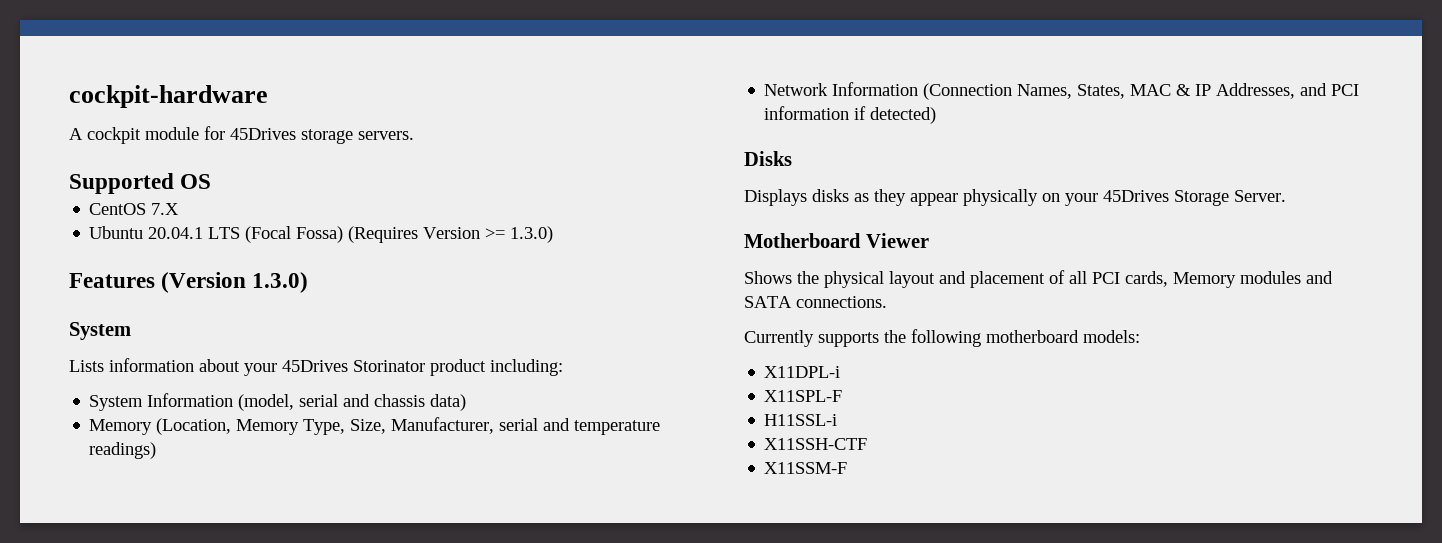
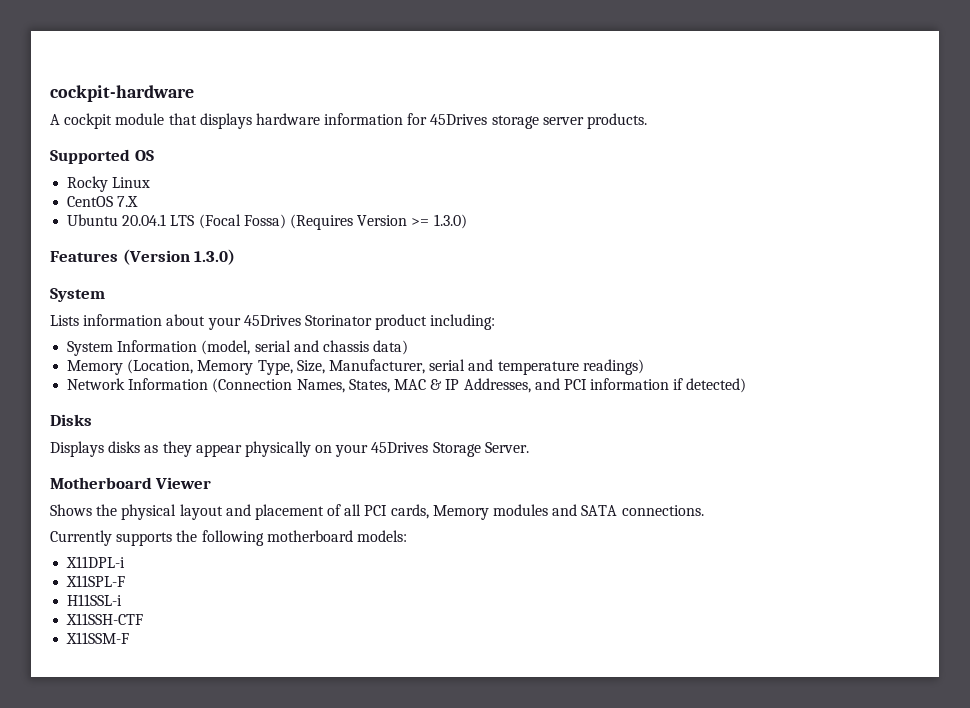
(199, 133) none -> [168,113,404,129] that displays hardware information
[358,131,414,140] servers. -> [542,113,648,129] server products.
(212, 181) none -> [67,176,151,192] // Rocky Linux

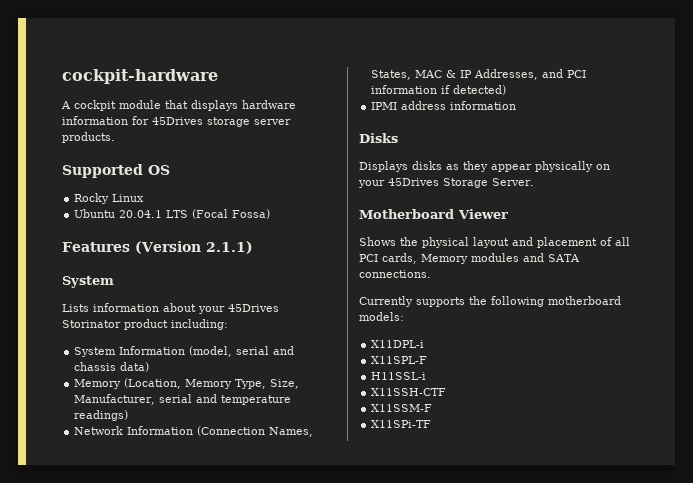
[67,196,139,207] // CentOS 7.X -> (145, 198) none
[289,214,467,230] (Requires Version >= 1.3.0) -> (271, 214) none
[194,249,236,265] 1.3.0) -> [205,241,253,254] 2.1.1)
(747, 385) none -> [371,101,517,110] // IPMI address information
(130, 638) none -> [371,420,432,428] // X11SPi-TF

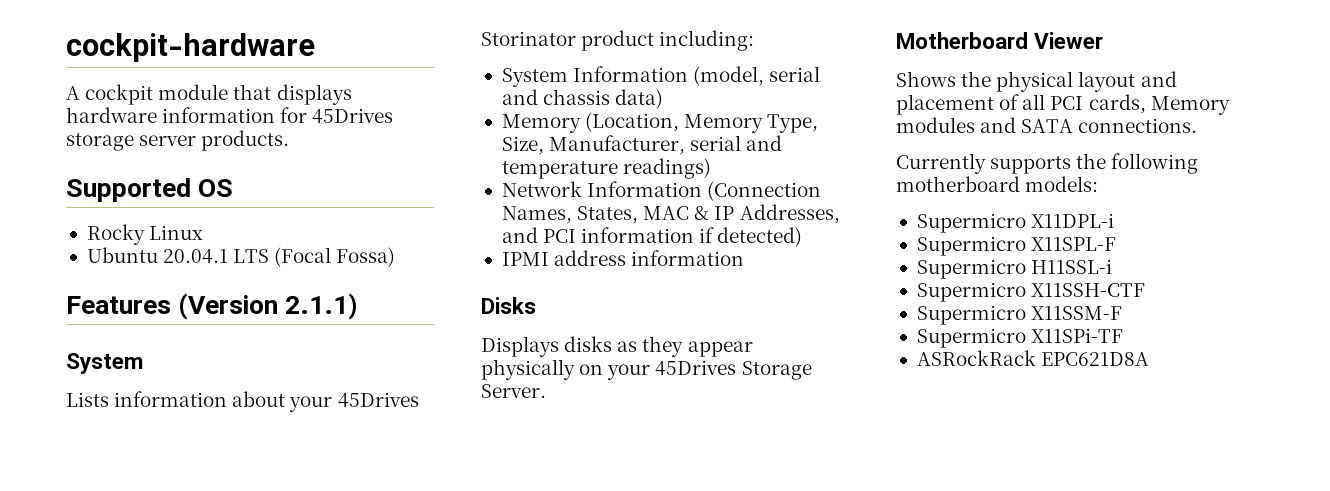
(404, 316) none -> [916,213,1026,233] Supermicro
(425, 344) none -> [916,236,1026,256] Supermicro
(428, 360) none -> [916,259,1026,279] Supermicro
(427, 376) none -> [916,282,1026,302] Supermicro
(447, 392) none -> [916,305,1026,325] Supermicro
(433, 408) none -> [916,328,1026,348] Supermicro
(432, 424) none -> [916,350,1150,366] // ASRockRack EPC621D8A

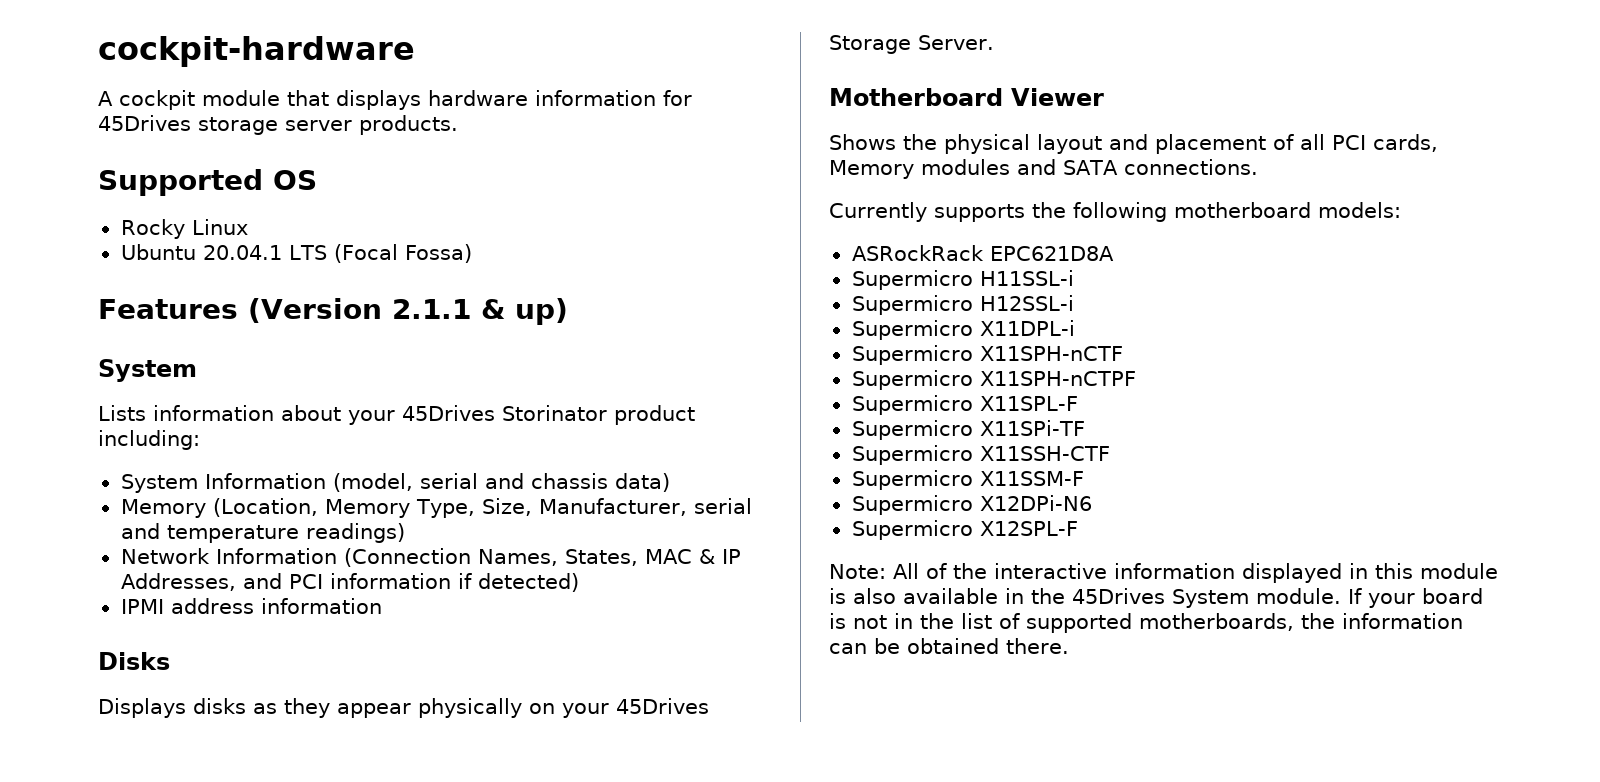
[285,293,359,320] 2.1.1) -> [391,298,568,325] 2.1.1 & up)
[916,213,1115,233] Supermicro X11DPL-i -> [851,245,1114,261] [851,270,1074,290] [851,295,1074,315] [851,320,1075,340] [851,345,1123,365] [851,370,1136,390] ASRockRack EPC621D8A // Supermicro H11SSL-i // Supermicro H12SSL-i // Supermicro X11DPL-i // Supermicro X11SPH-nCTF // Supermicro X11SPH-nCTPF
[1031,259,1113,274] H11SSL-i -> [979,420,1085,436] X11SPi-TF
[1031,328,1124,343] [916,350,1150,366] X11SPi-TF // ASRockRack EPC621D8A -> [979,495,1092,511] [851,520,1078,540] [829,563,1498,583] [829,588,1483,608] [829,613,1463,633] [829,638,1069,654] X12DPi-N6 // Supermicro X12SPL-F // Note: All of the interactive information displayed in this module is also available in the 45Drives System module. If your board is not in the list of supported motherboards, the information can be obtained there.

